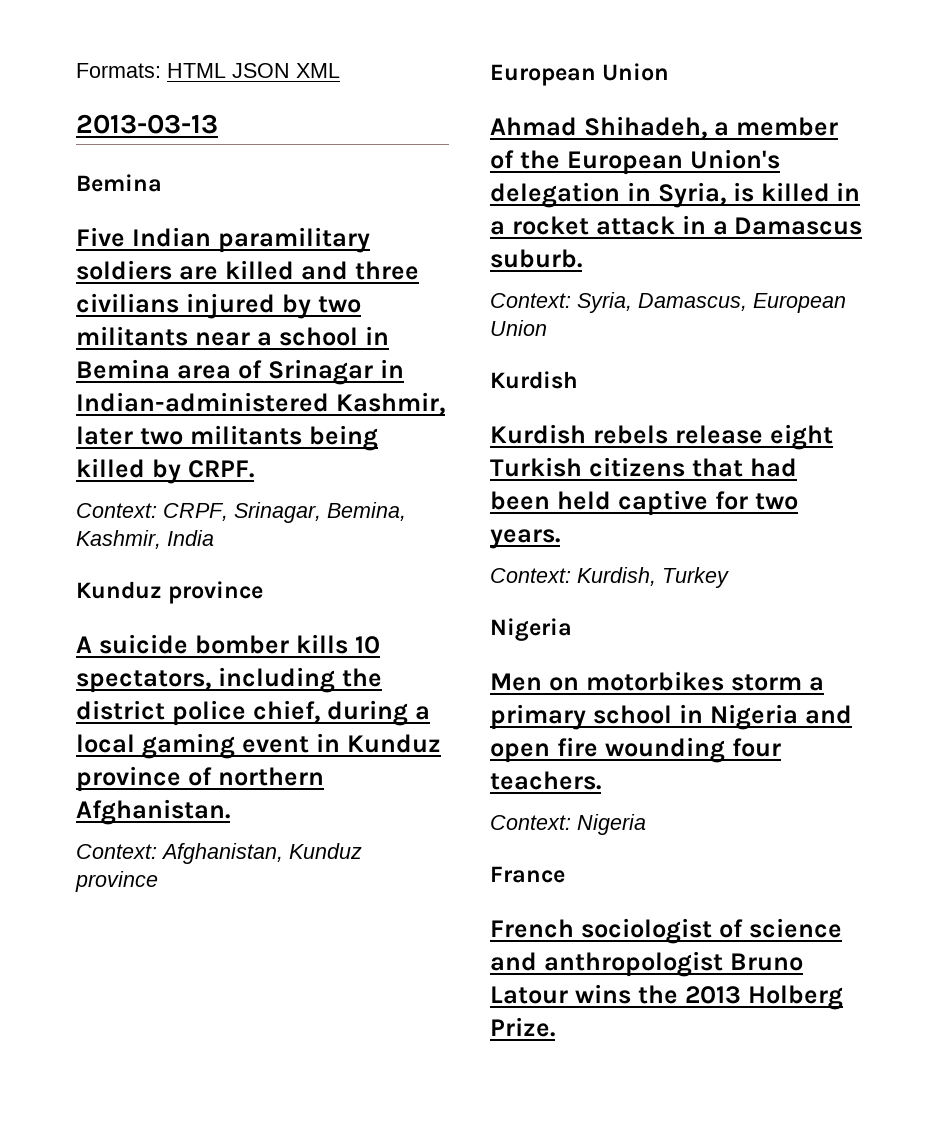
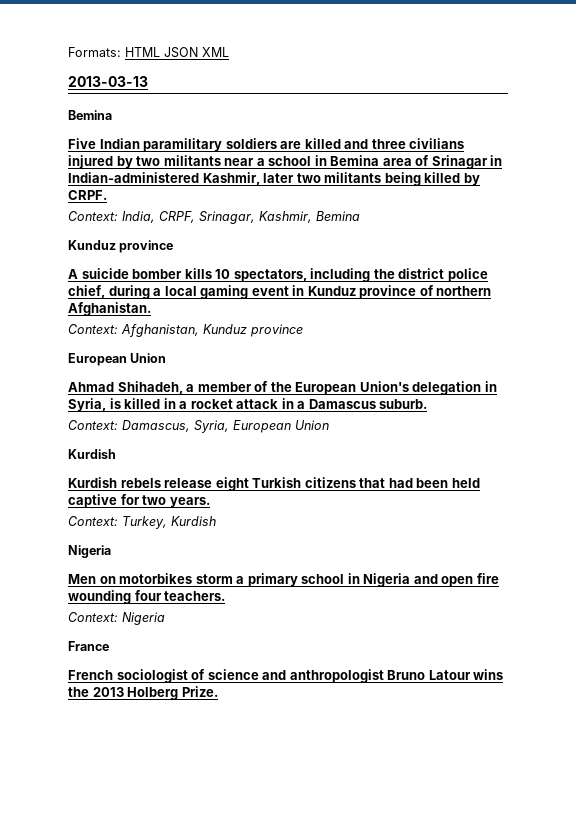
(157, 510) none -> [122,211,155,223] India,
[327,502,406,521] [76,530,214,549] Bemina, Kashmir, India -> [259,211,360,223] Kashmir, Bemina
[577,292,747,313] Syria, Damascus, -> [122,420,229,433] Damascus, Syria,
[577,567,729,588] Kurdish, Turkey -> [122,516,216,529] Turkey, Kurdish

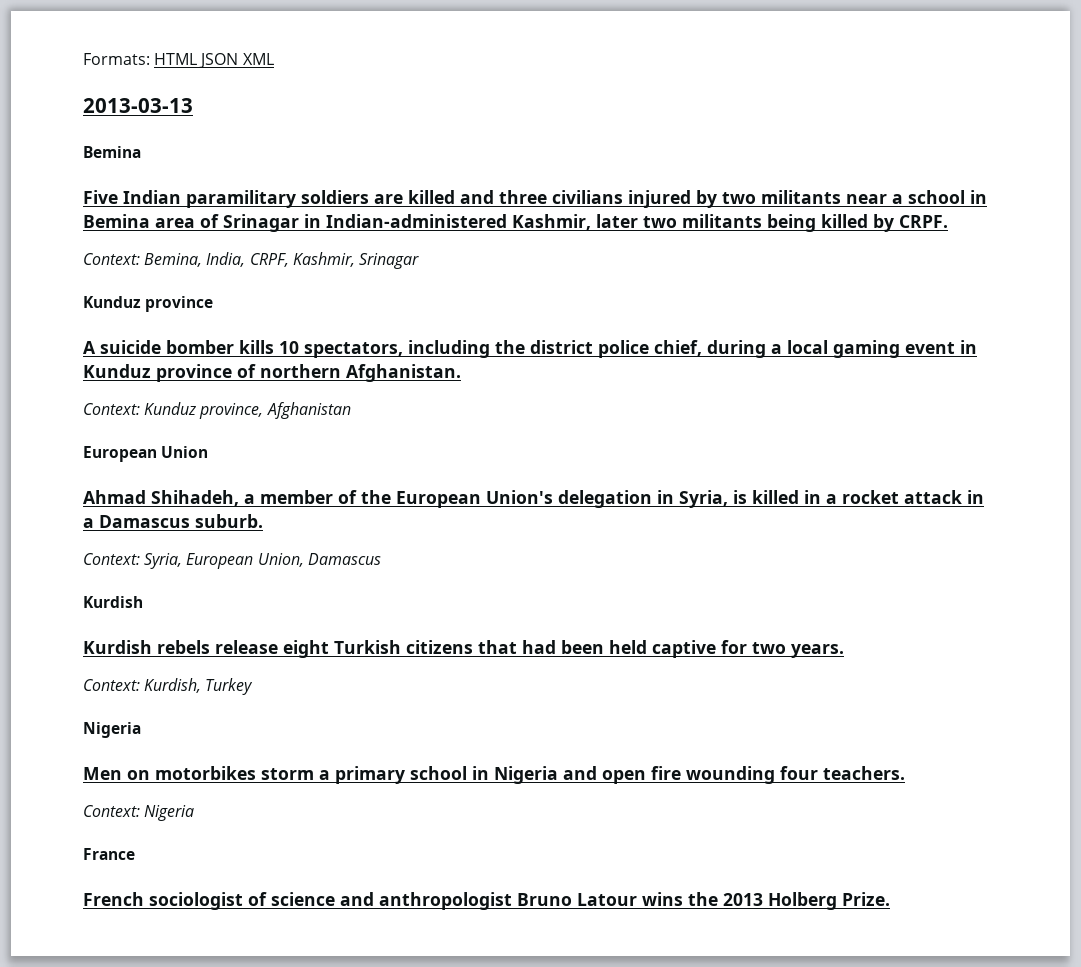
(118, 216) none -> [144,253,203,267] Bemina,
[199,211,360,224] Srinagar, Kashmir, Bemina -> [292,252,419,269] Kashmir, Srinagar
[121,324,303,337] Afghanistan, Kunduz province -> [144,402,351,419] Kunduz province, Afghanistan
[122,420,190,432] Damascus, -> (140, 559) none
[295,420,329,430] Union -> [257,553,381,567] Union, Damascus
[122,516,216,529] Turkey, Kurdish -> [144,678,254,695] Kurdish, Turkey

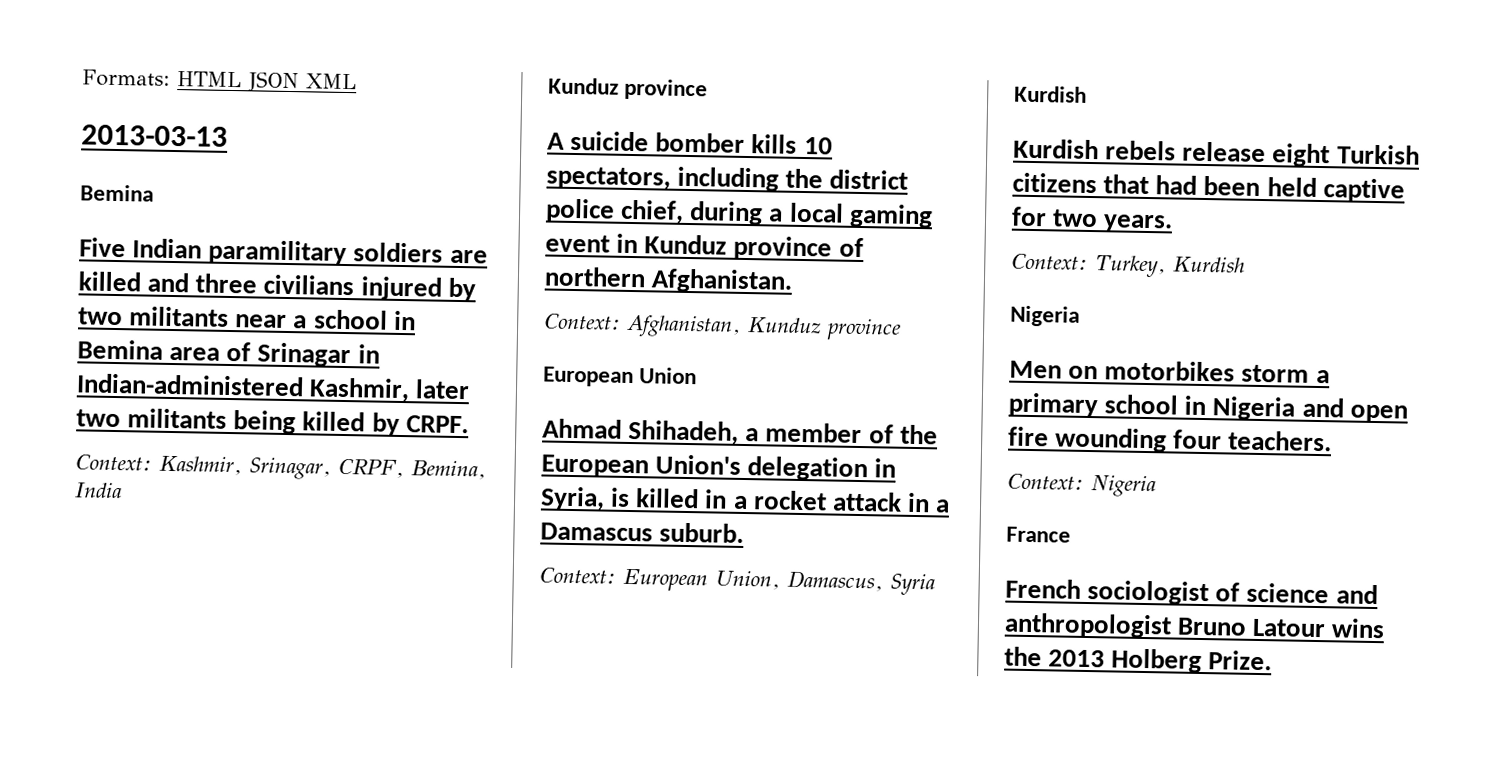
[144,252,419,269] Bemina, India, CRPF, Kashmir, Srinagar -> [159,455,486,480] [75,482,122,499] Kashmir, Srinagar, CRPF, Bemina, India
[144,402,351,419] Kunduz province, Afghanistan -> [626,314,901,341] Afghanistan, Kunduz province
[144,553,183,569] Syria, -> (616, 575) none
[307,553,381,565] Damascus -> [787,570,935,596] Damascus, Syria
[144,678,254,695] Kurdish, Turkey -> [1095,255,1245,278] Turkey, Kurdish

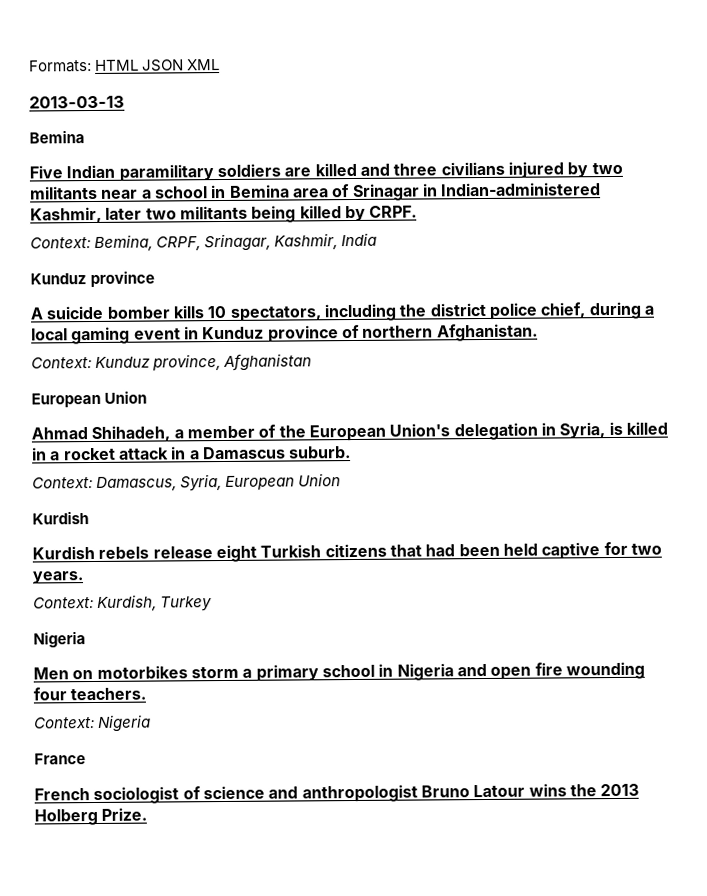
[159,455,486,480] Kashmir, Srinagar, CRPF, Bemina, -> [94,233,339,252] Bemina, CRPF, Srinagar, Kashmir,
[626,314,901,341] Afghanistan, Kunduz province -> [95,353,313,371] Kunduz province, Afghanistan
[623,568,935,596] European Union, Damascus, Syria -> [96,473,342,492] Damascus, Syria, European Union
[1095,255,1245,278] Turkey, Kurdish -> [97,594,213,612] Kurdish, Turkey

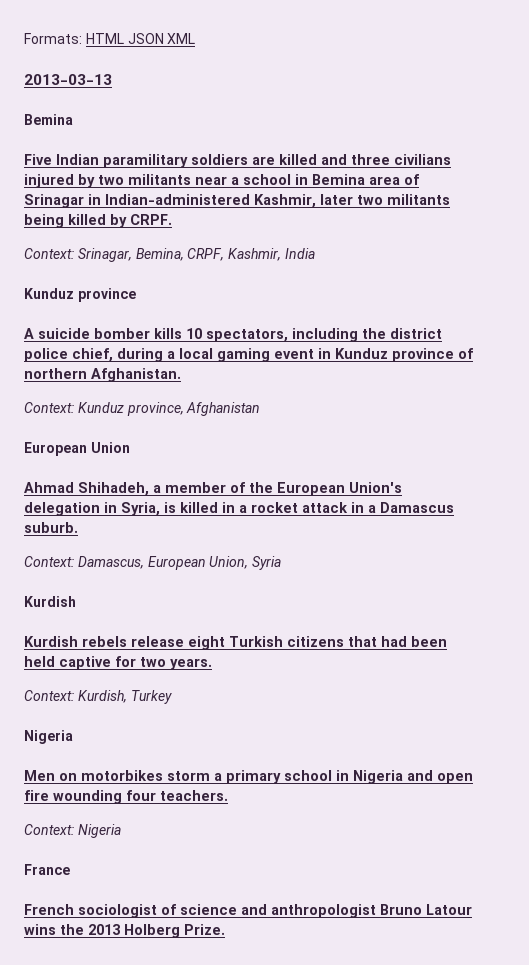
(91, 243) none -> [77,248,132,262] Srinagar,
[204,233,272,252] Srinagar, -> (225, 254) none
[180,473,342,492] Syria, European Union -> [147,556,282,570] European Union, Syria

